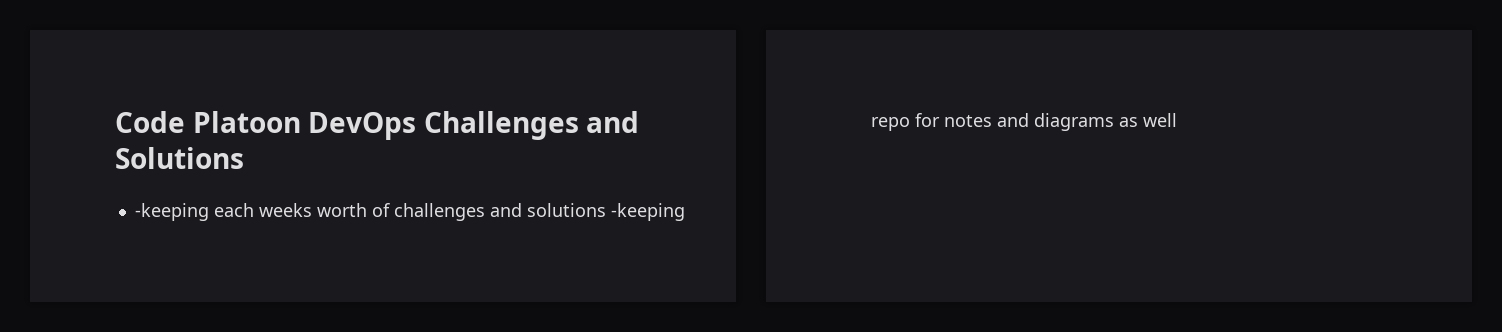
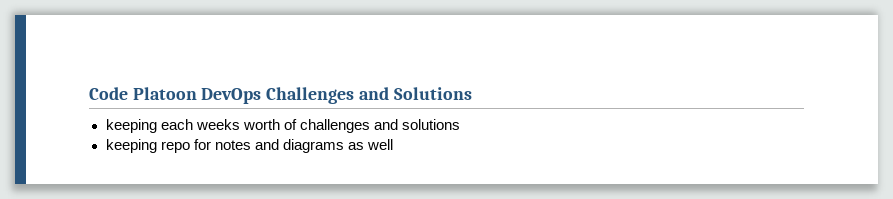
[134,203,209,221] -keeping -> [105,119,157,133] keeping
[610,203,685,221] -keeping -> [105,139,157,153] // keeping

